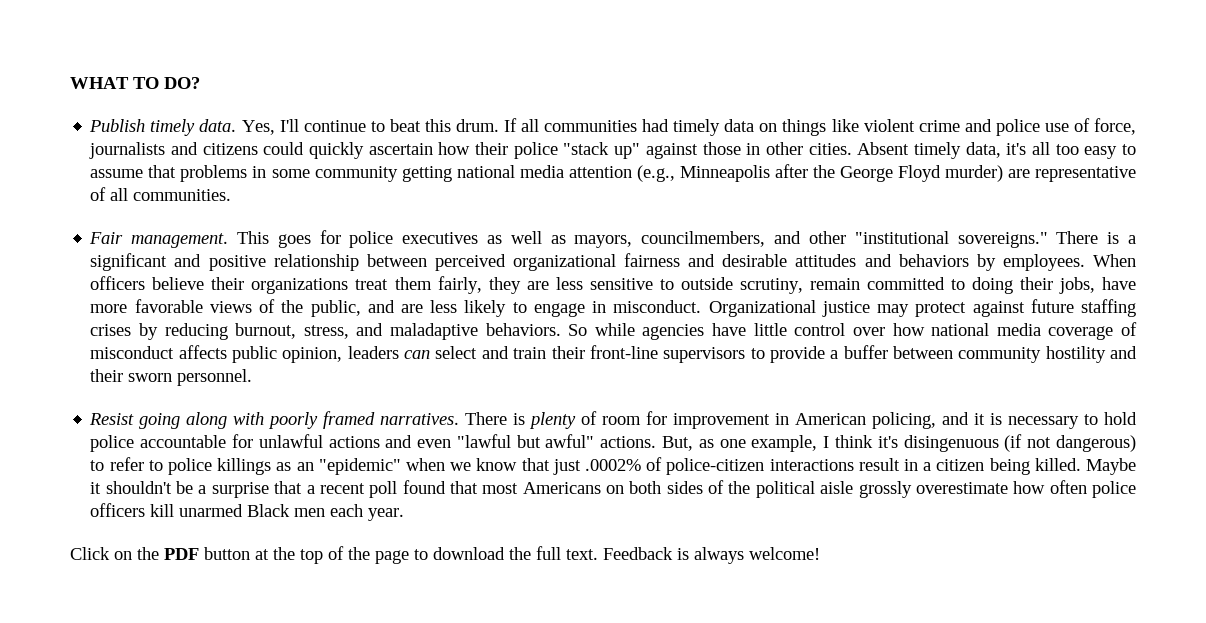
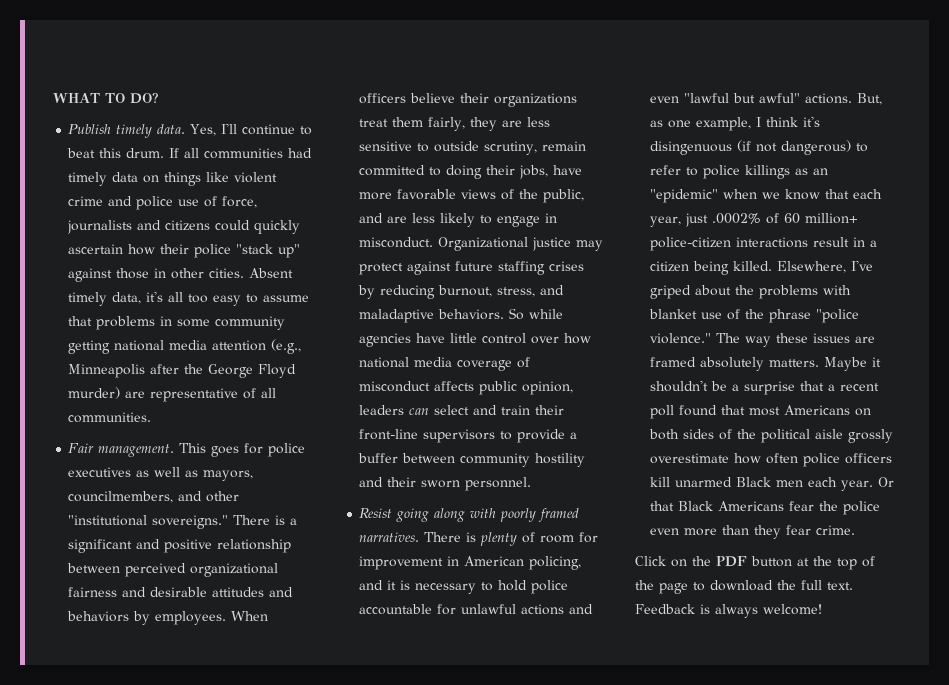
(550, 464) none -> [853,189,883,199] [650,216,682,227] each year,
(663, 464) none -> [784,213,859,224] 60 million+
(1081, 464) none -> [777,260,874,273] [650,285,852,299] [649,309,860,323] [650,333,876,347] [650,357,820,371] Elsewhere, I've griped about the problems with blanket use of the phrase "police violence." The way these issues are framed absolutely matters.
(405, 514) none -> [878,477,895,487] [650,501,881,515] [650,525,856,539] Or that Black Americans fear the police even more than they fear crime.

